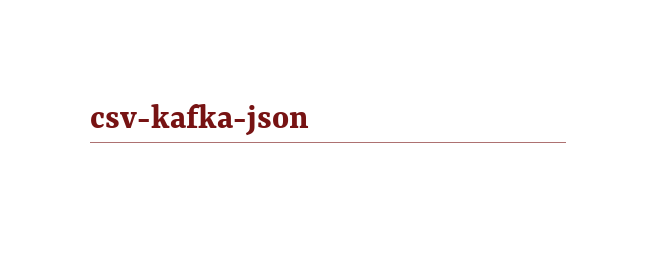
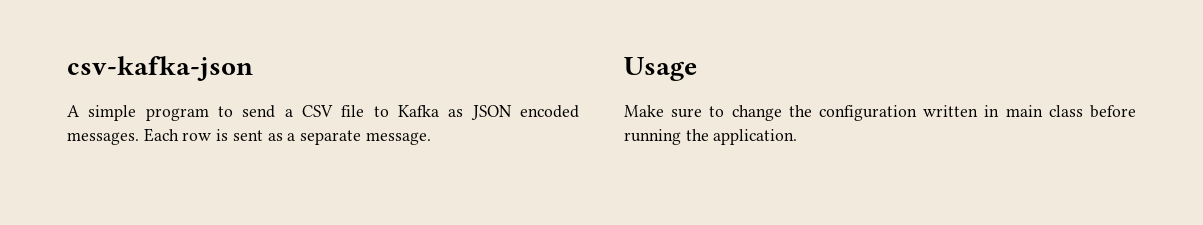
(309, 120) none -> [67,105,579,121] [67,128,431,145] [624,57,697,81] [624,105,1136,121] [624,129,798,145] // A simple program to send a CSV file to Kafka as JSON encoded messages. Each row is sent as a separate message. // Usage // Make sure to change the configuration written in main class before running the application.

